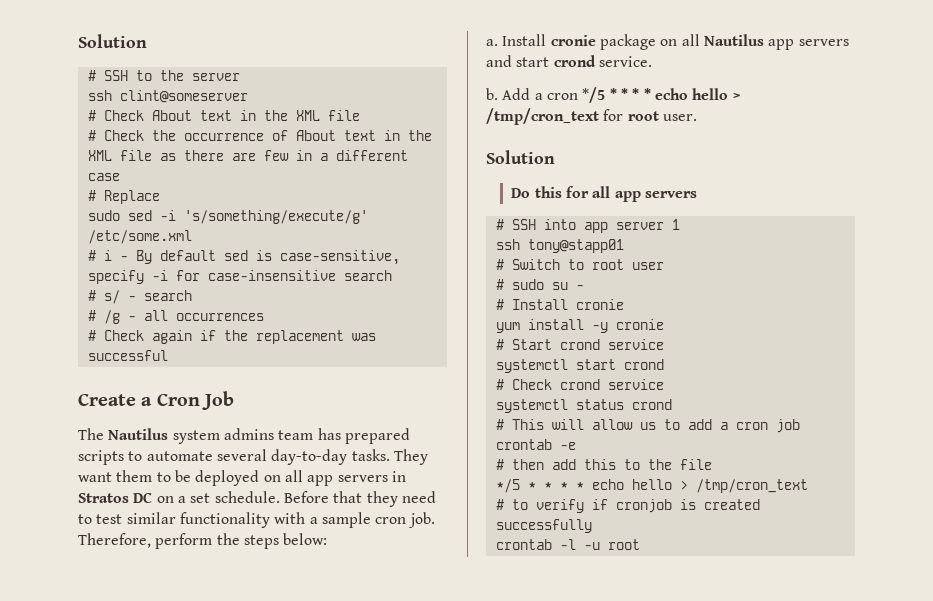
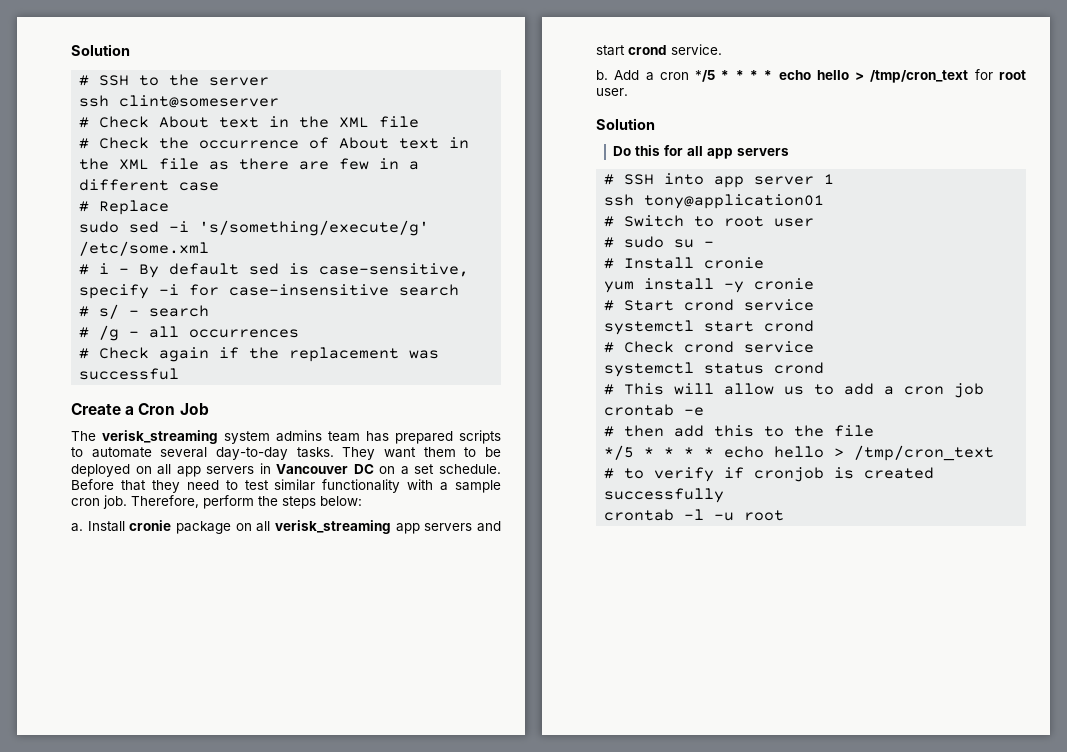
[108,428,169,440] Nautilus -> [102,430,218,444] verisk_streaming
[78,493,129,503] Stratos -> [276,464,349,474] Vancouver
[703,34,764,46] Nautilus -> [275,520,391,534] verisk_streaming
[527,239,624,253] tony@stapp01 -> [644,194,825,209] tony@application01

